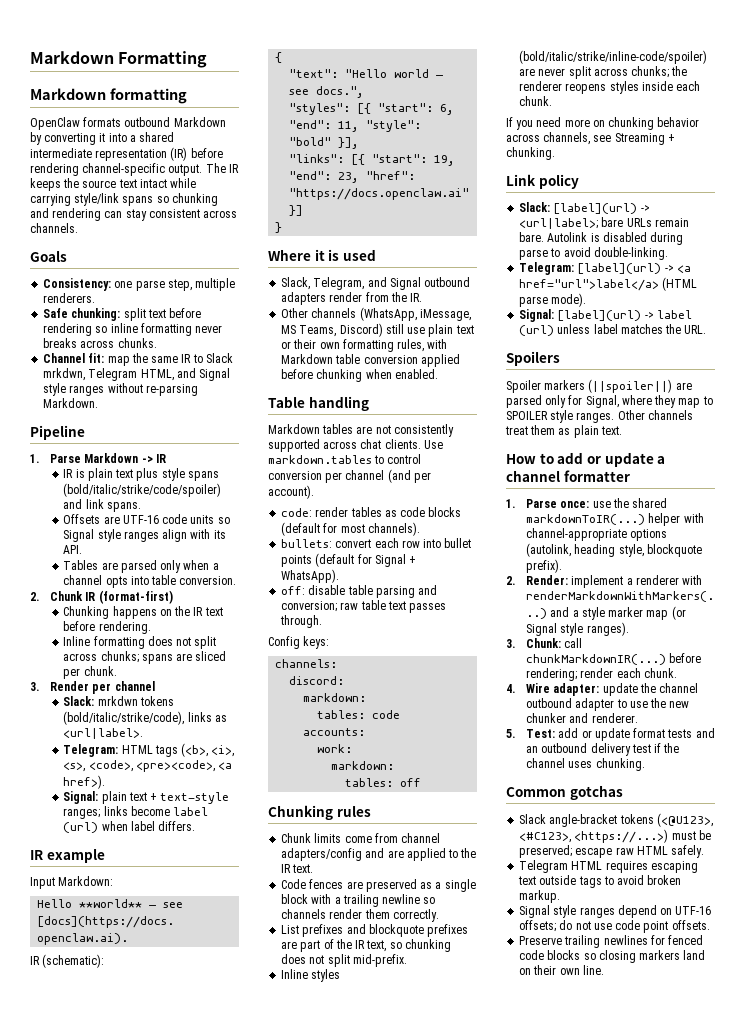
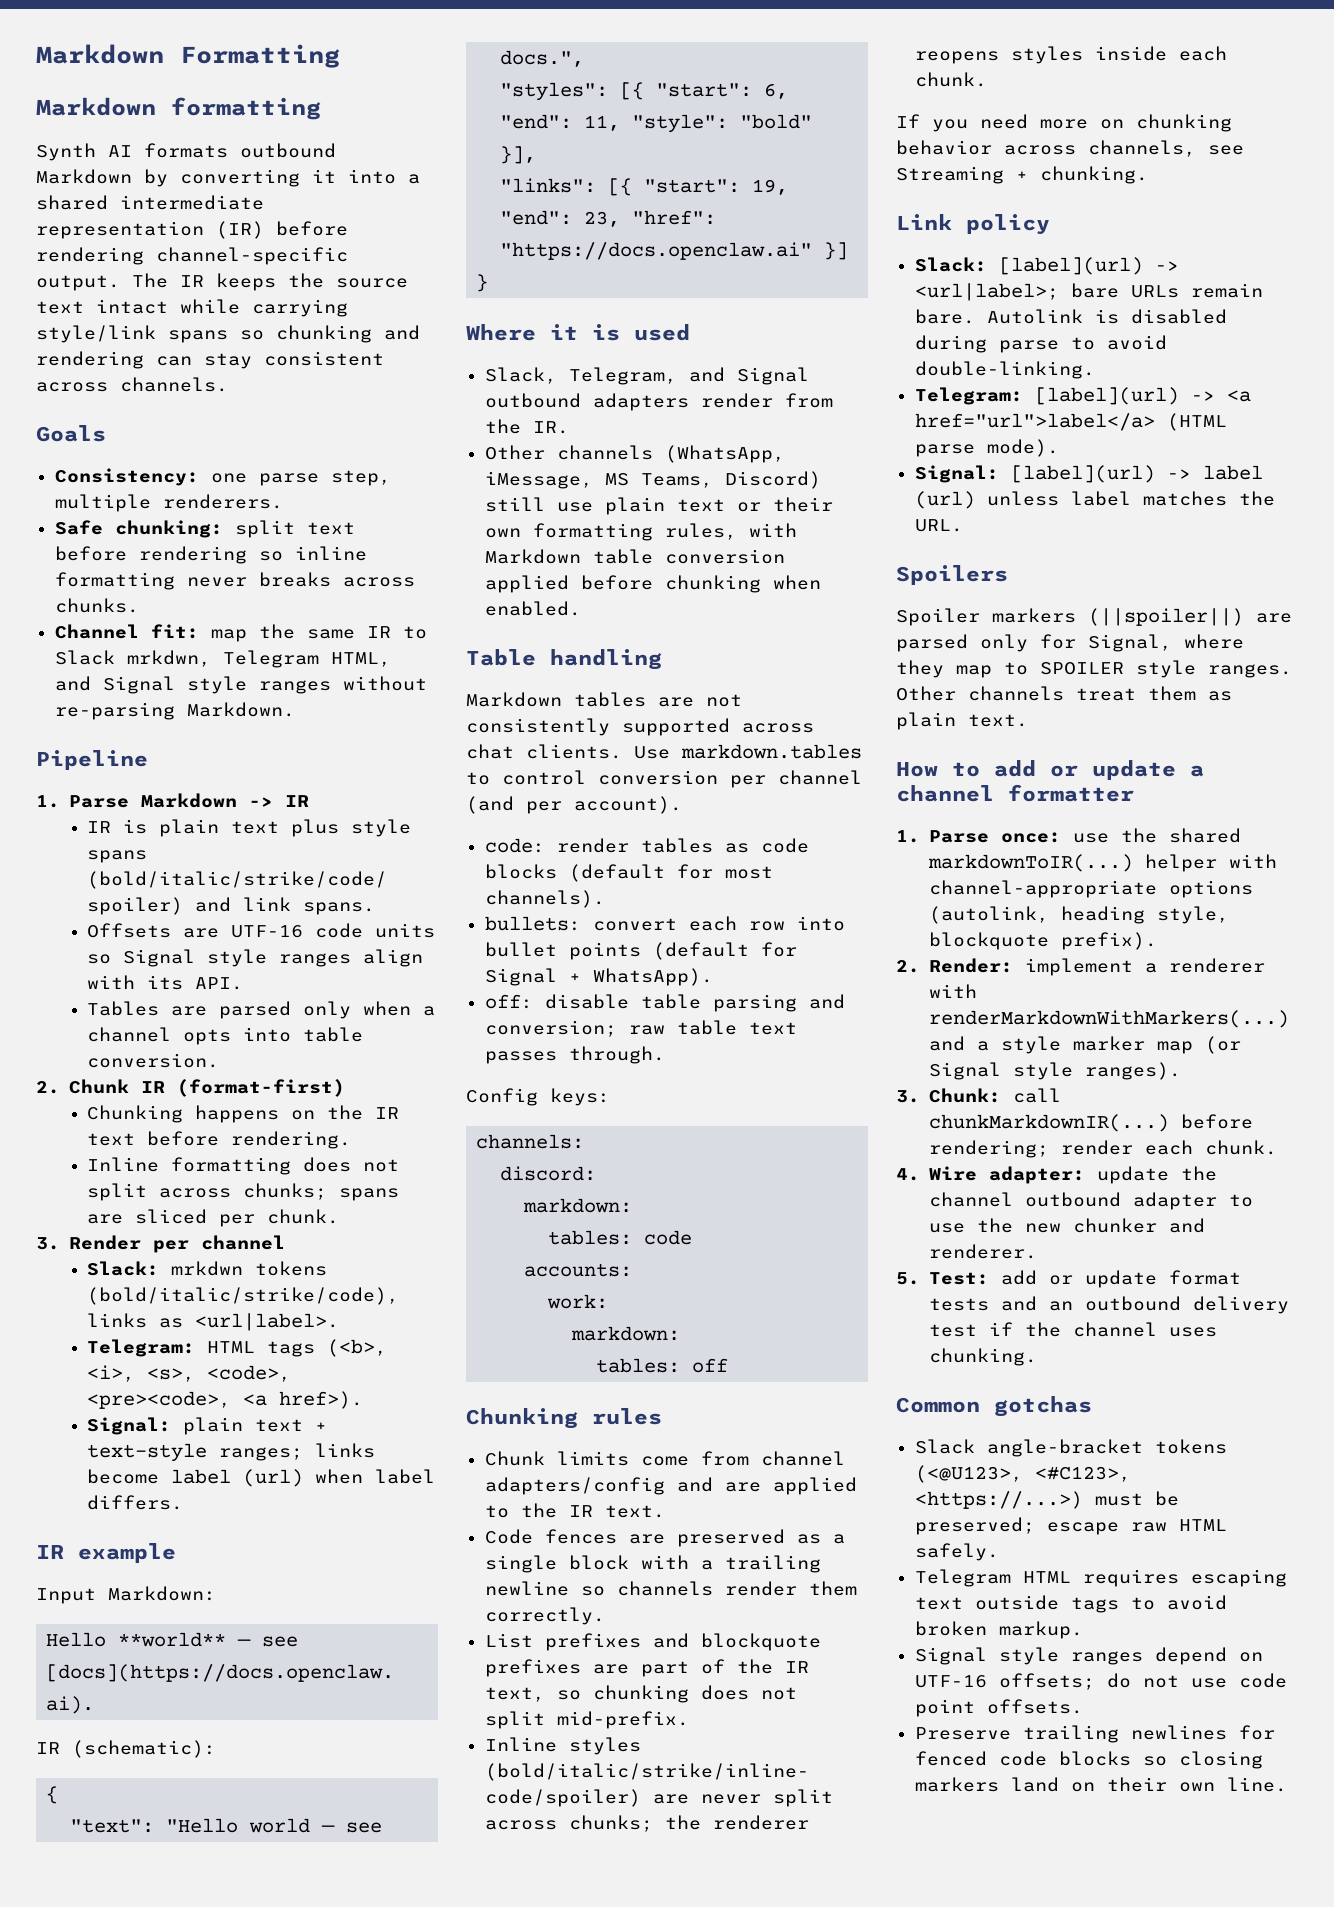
[30,117,80,130] OpenClaw -> [36,143,132,161] Synth AI

